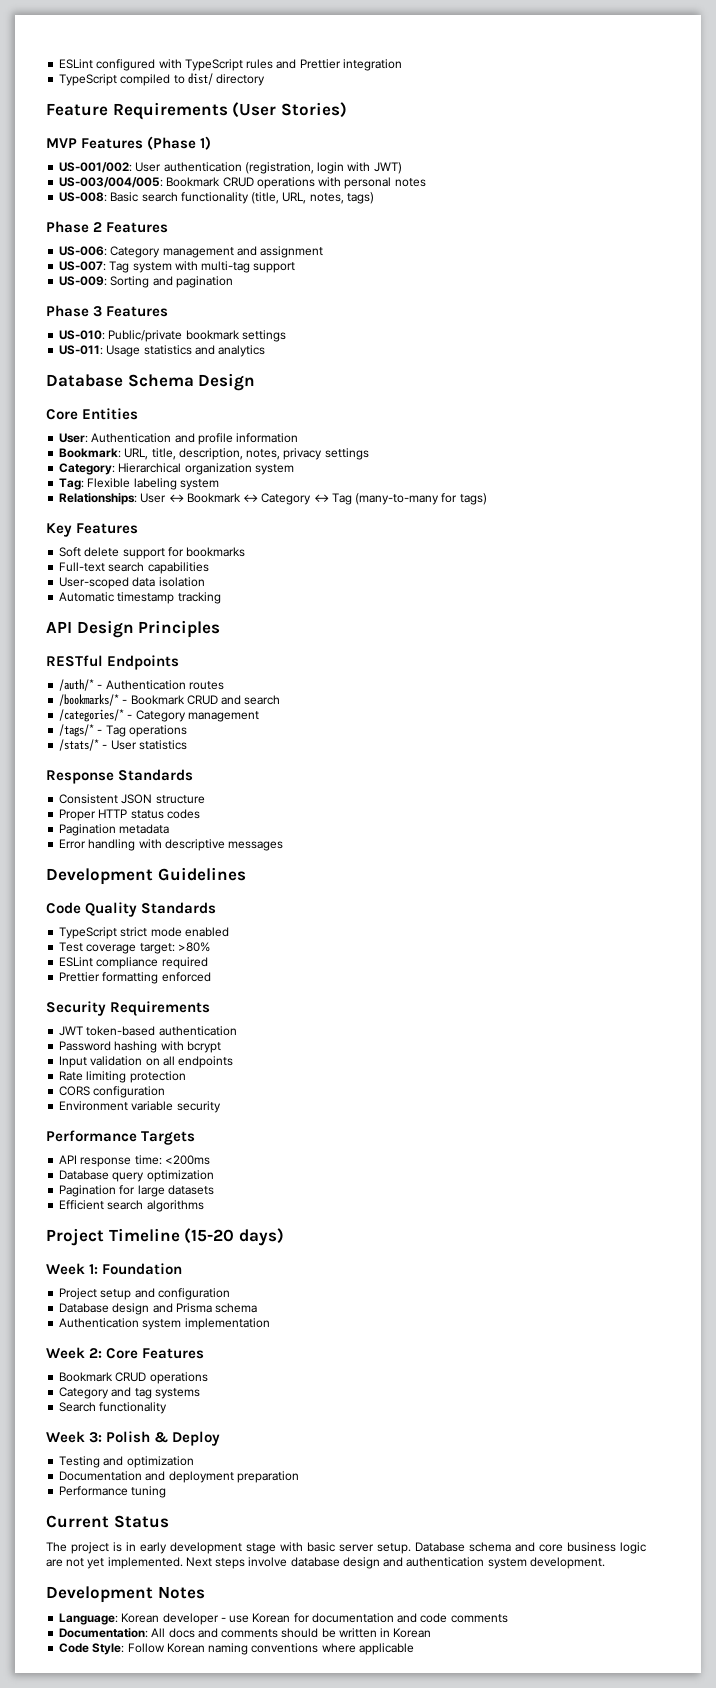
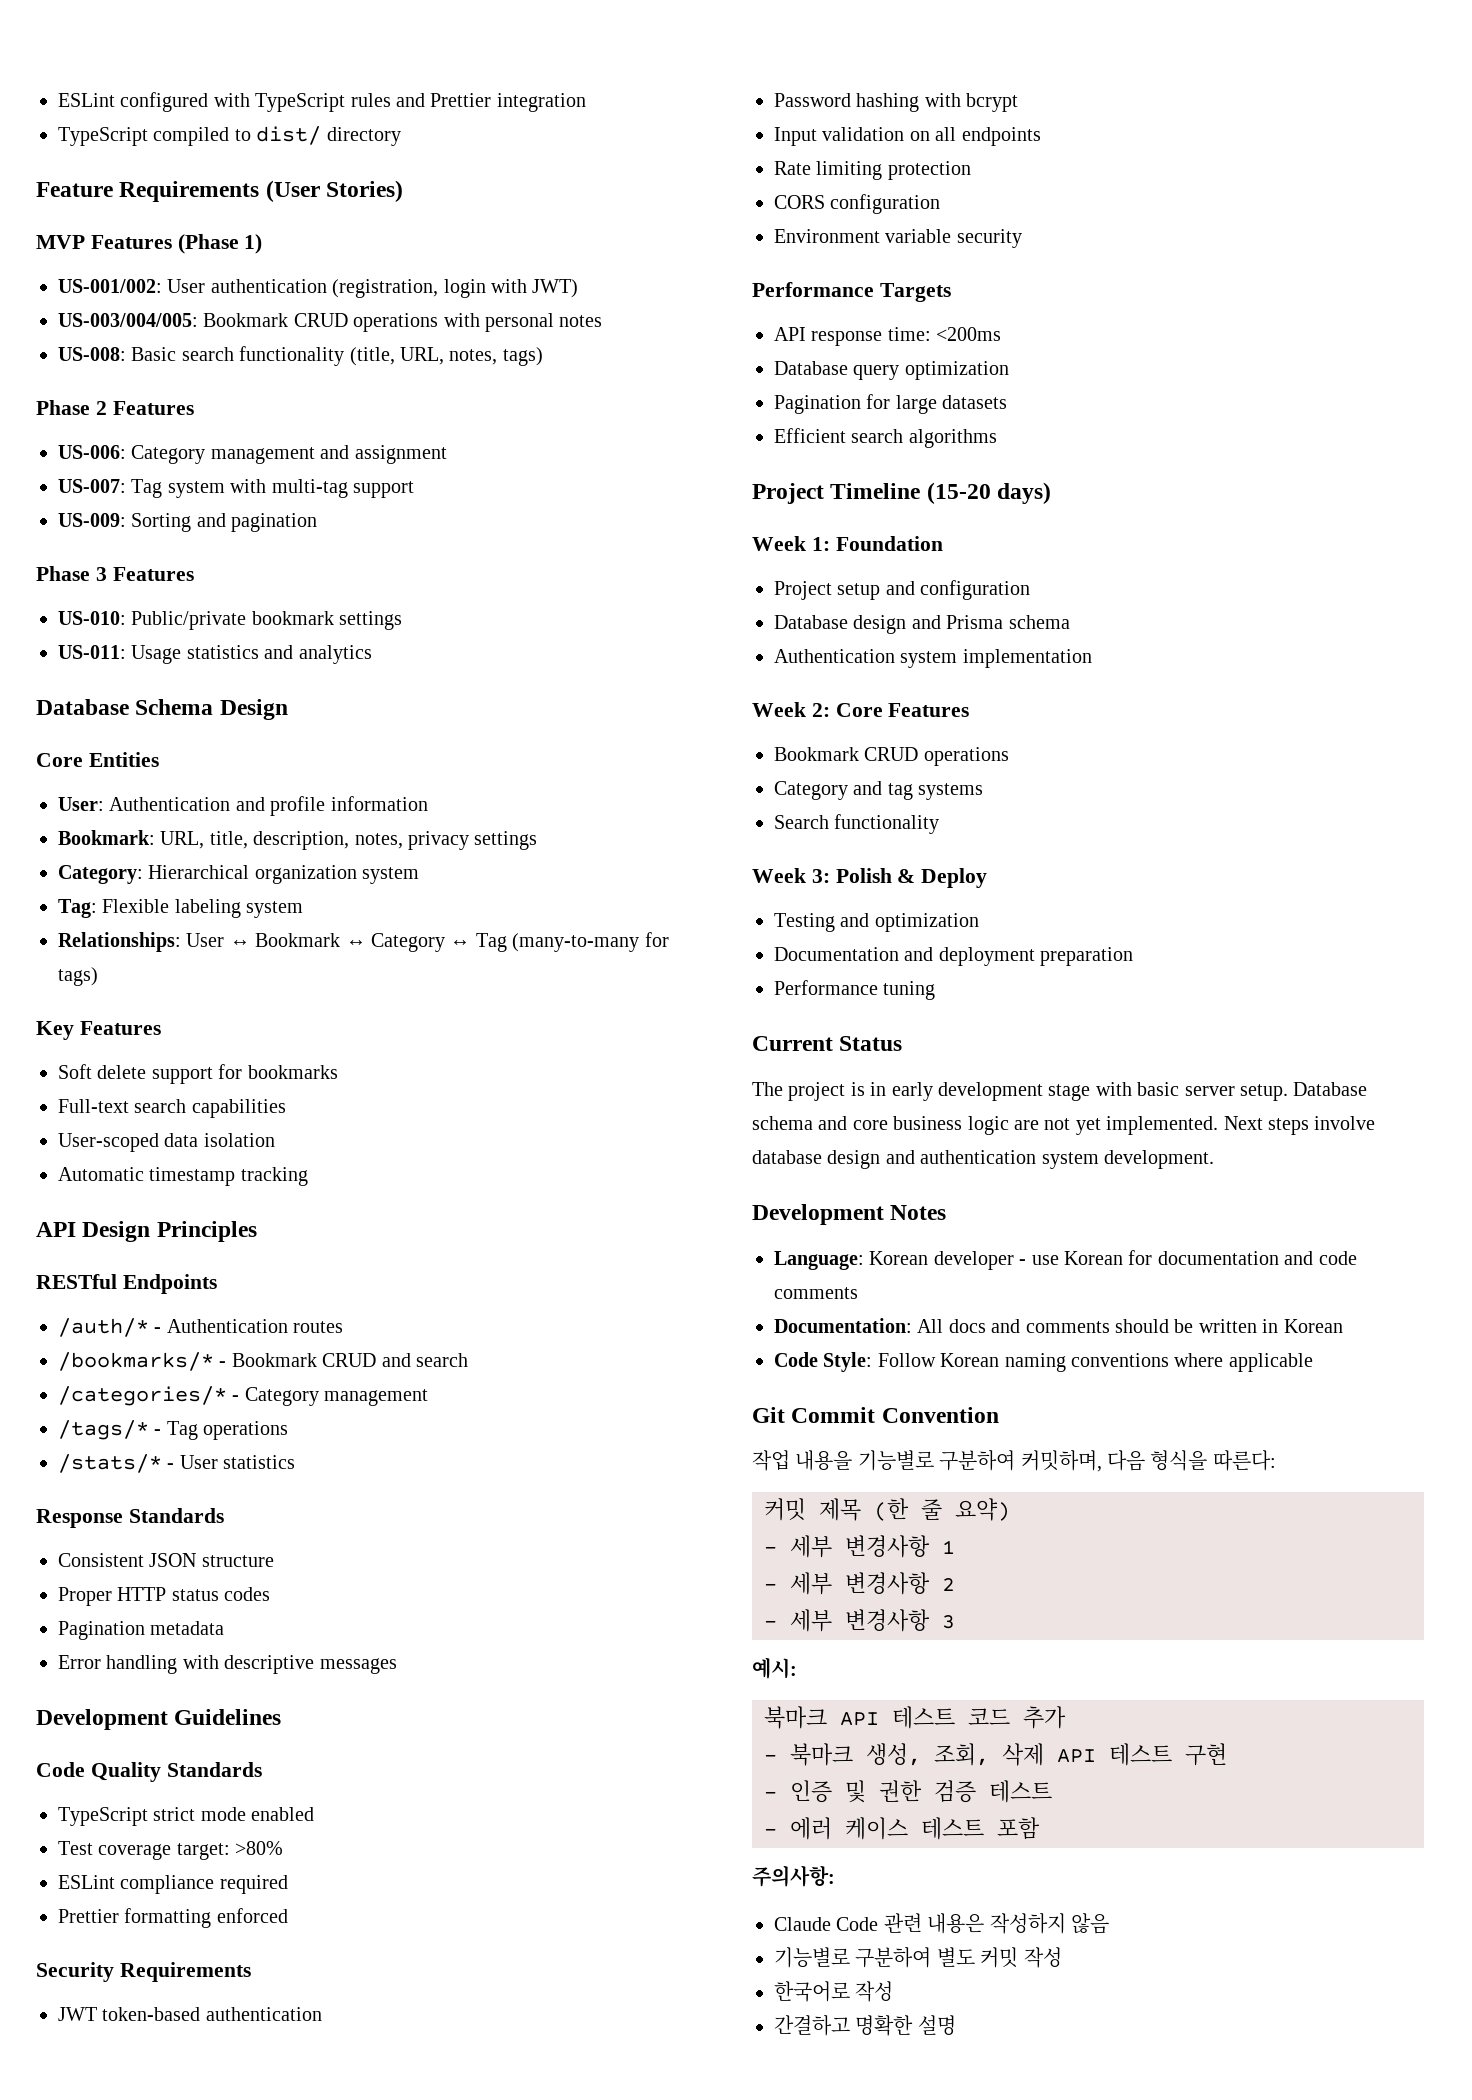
(414, 1649) none -> [752,1407,999,1423] [752,1450,1276,1472] [764,1498,1010,1521] [764,1535,955,1558] [764,1572,955,1595] [764,1609,955,1632] [752,1657,797,1679] [764,1706,1066,1729] [764,1743,1227,1766] [764,1780,1052,1803] [764,1817,1040,1840] [752,1865,835,1887] [774,1913,1109,1934] [774,1947,1062,1968] [774,1981,894,2002] [774,2015,956,2036] // Git Commit Convention // 작업 내용을 기능별로 구분하여 커밋하며, 다음 형식을 따른다: // 커밋 제목 (한 줄 요약) // - 세부 변경사항 1 // - 세부 변경사항 2 // - 세부 변경사항 3 // 예시: // 북마크 API 테스트 코드 추가 // - 북마크 생성, 조회, 삭제 API 테스트 구현 // - 인증 및 권한 검증 테스트 // - 에러 케이스 테스트 포함 // 주의사항: // Claude Code 관련 내용은 작성하지 않음 // 기능별로 구분하여 별도 커밋 작성 // 한국어로 작성 // 간결하고 명확한 설명

